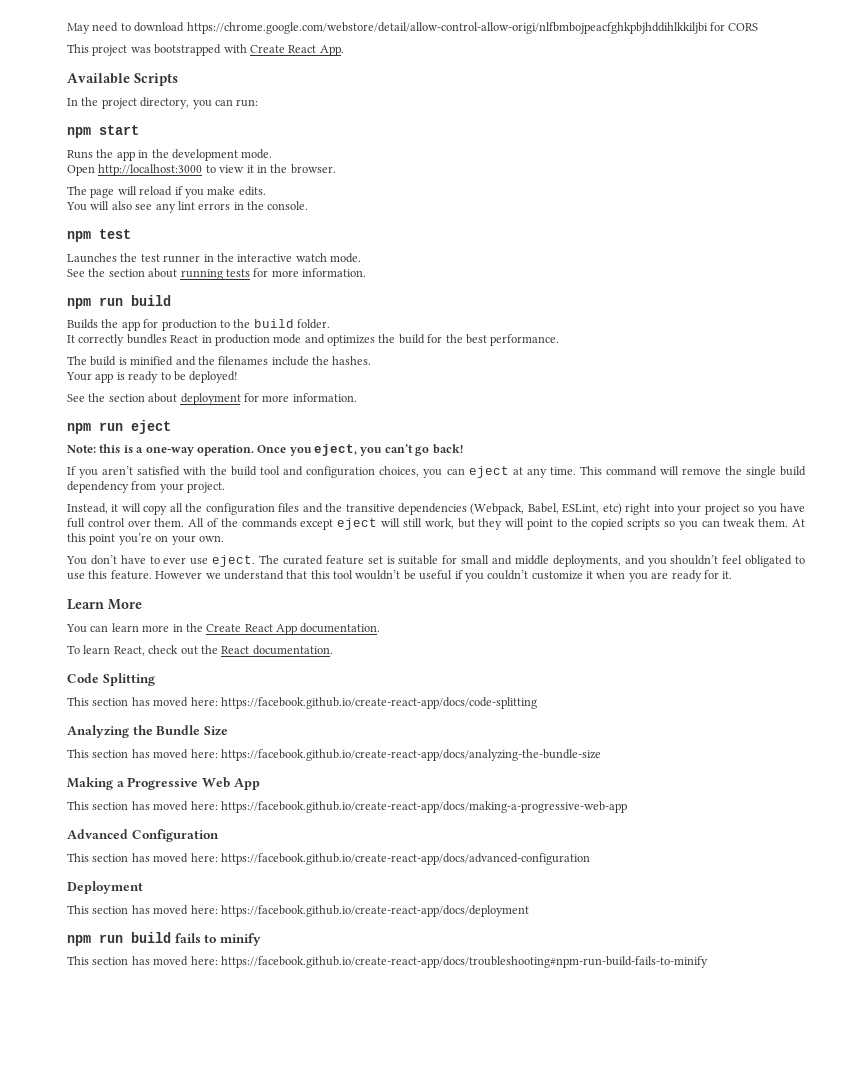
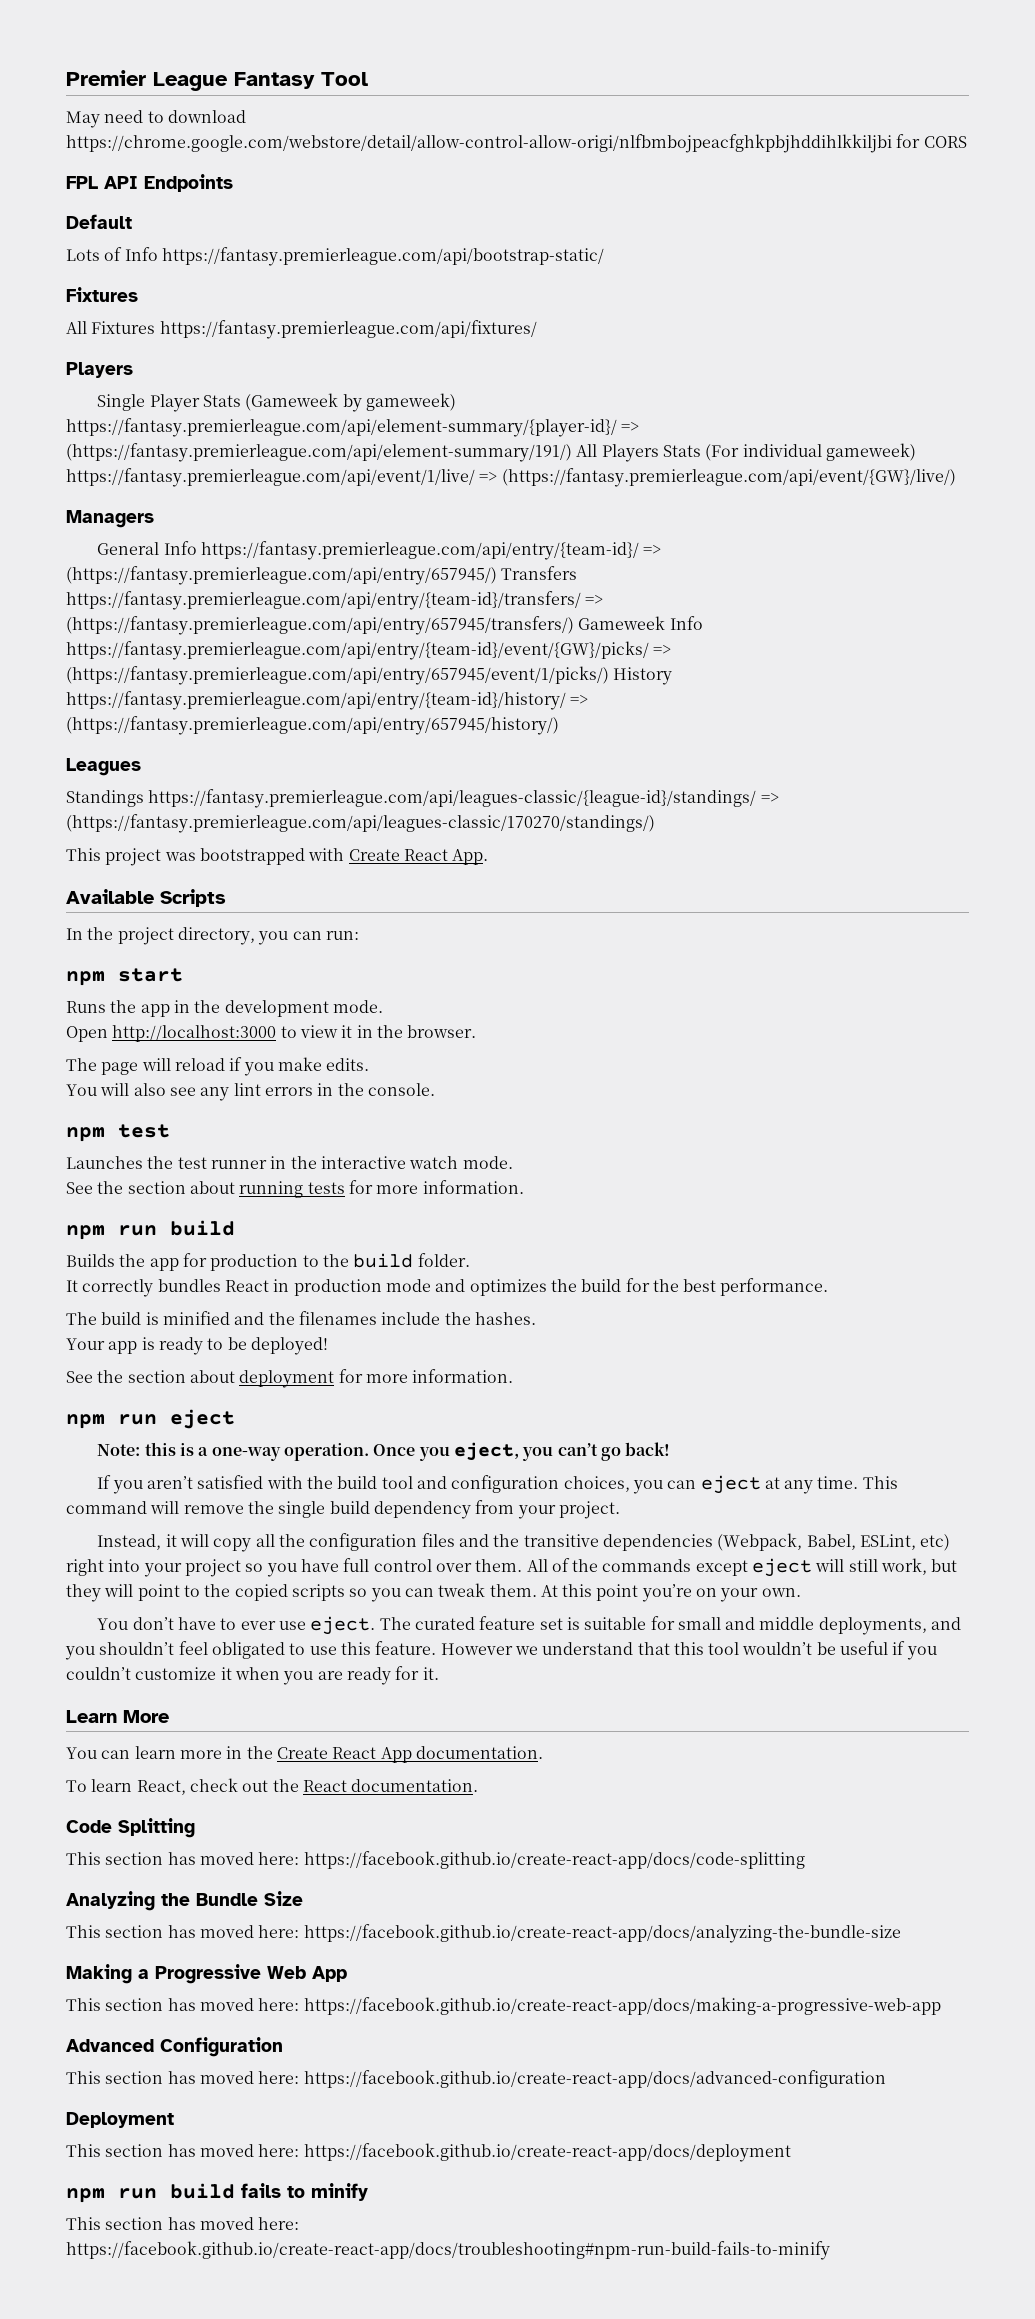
(67, 28) none -> [66,70,368,91] Premier League Fantasy Tool //
(759, 27) none -> [66,174,233,192] [66,214,132,229] [66,247,604,266] [66,287,138,302] [66,320,537,339] [66,362,133,378] [97,393,456,412] [66,418,640,437] [66,443,916,462] [66,468,956,487] [66,510,154,528] [97,541,662,560] [66,566,578,585] [66,591,604,610] [66,616,703,635] [66,641,672,660] [66,666,673,685] [66,691,589,710] [66,716,559,735] [66,758,141,776] [66,789,779,808] [66,814,655,833] // FPL API Endpoints // Default // Lots of Info https://fantasy.premierleague.com/api/bootstrap-static/ // Fixtures // All Fixtures https://fantasy.premierleague.com/api/fixtures/ // Players // Single Player Stats (Gameweek by gameweek) https://fantasy.premierleague.com/api/element-summary/{player-id}/ => (https://fantasy.premierleague.com/api/element-summary/191/) All Players Stats (For individual gameweek) https://fantasy.premierleague.com/api/event/1/live/ => (https://fantasy.premierleague.com/api/event/{GW}/live/) // Managers // General Info https://fantasy.premierleague.com/api/entry/{team-id}/ => (https://fantasy.premierleague.com/api/entry/657945/) Transfers https://fantasy.premierleague.com/api/entry/{team-id}/transfers/ => (https://fantasy.premierleague.com/api/entry/657945/transfers/) Gameweek Info https://fantasy.premierleague.com/api/entry/{team-id}/event/{GW}/picks/ => (https://fantasy.premierleague.com/api/entry/657945/event/1/picks/) History https://fantasy.premierleague.com/api/entry/{team-id}/history/ => (https://fantasy.premierleague.com/api/entry/657945/history/) // Leagues // Standings https://fantasy.premierleague.com/api/leagues-classic/{league-id}/standings/ => (https://fantasy.premierleague.com/api/leagues-classic/170270/standings/)

